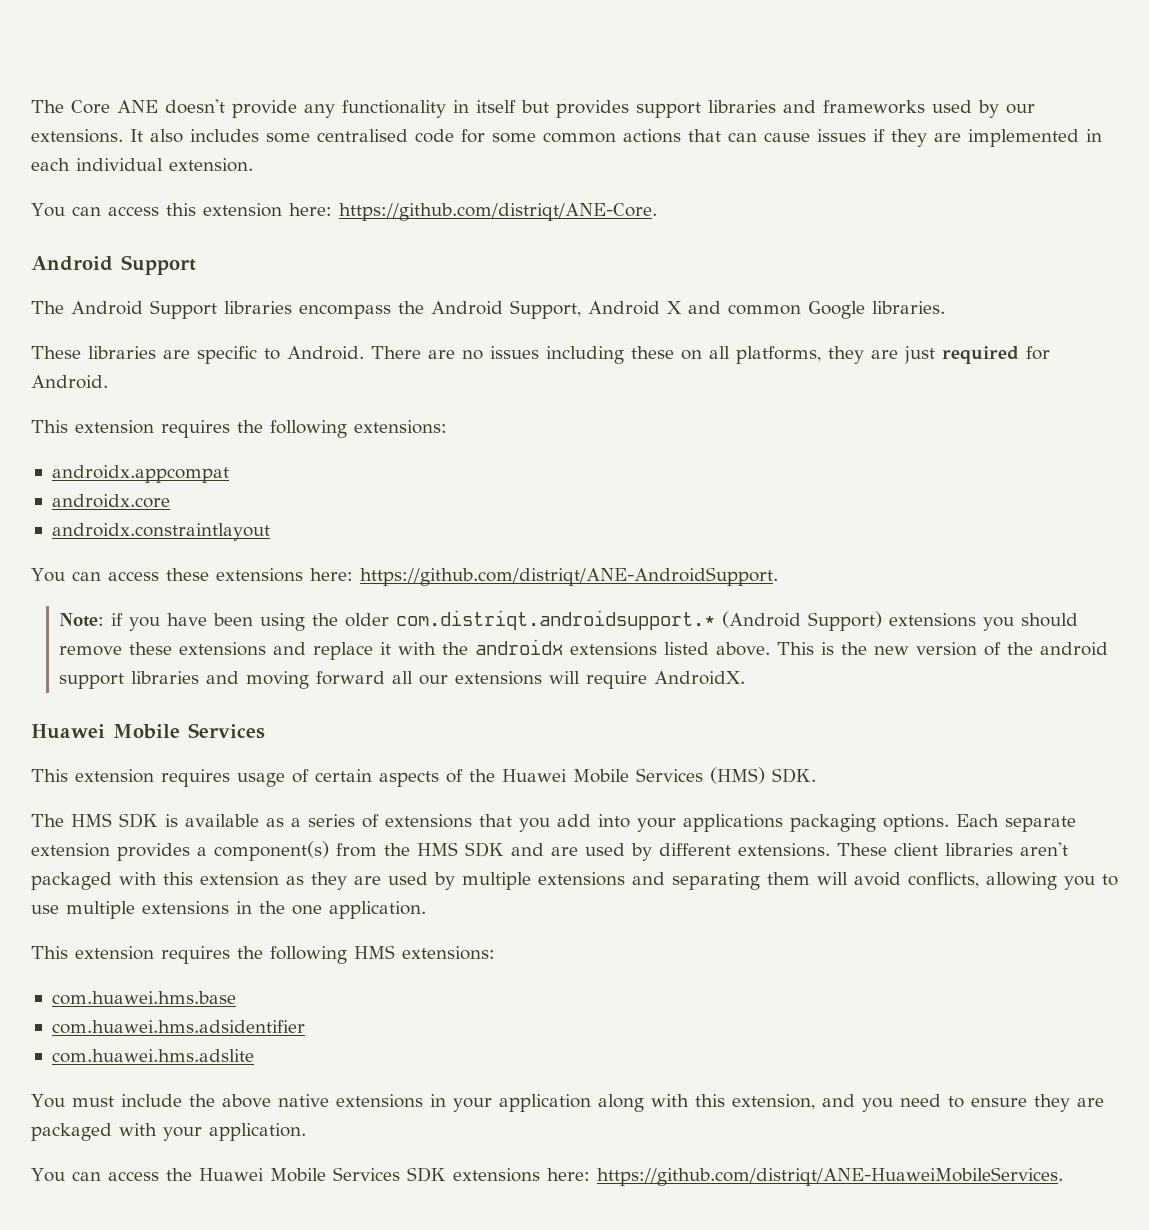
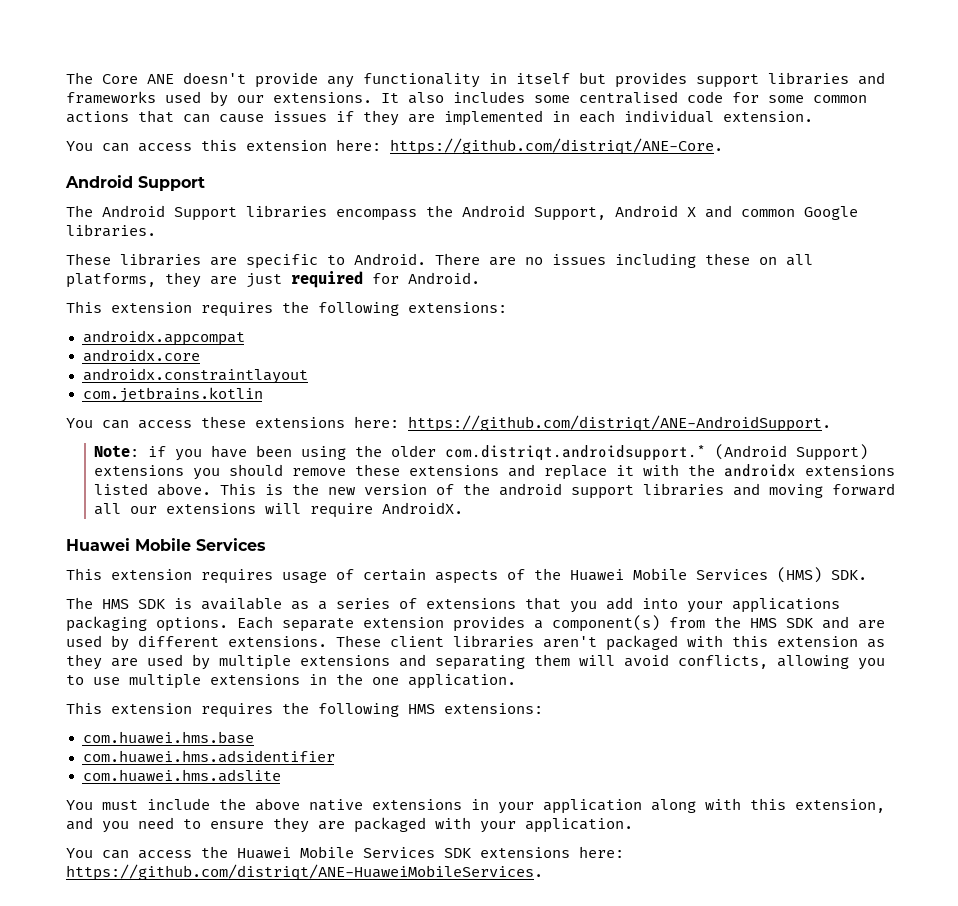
(270, 532) none -> [82,387,263,403] // com.jetbrains.kotlin

